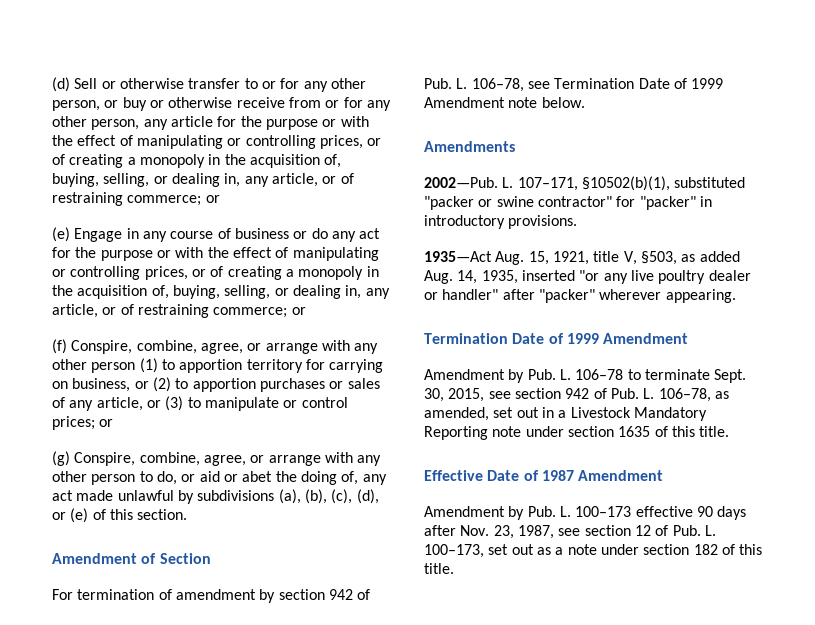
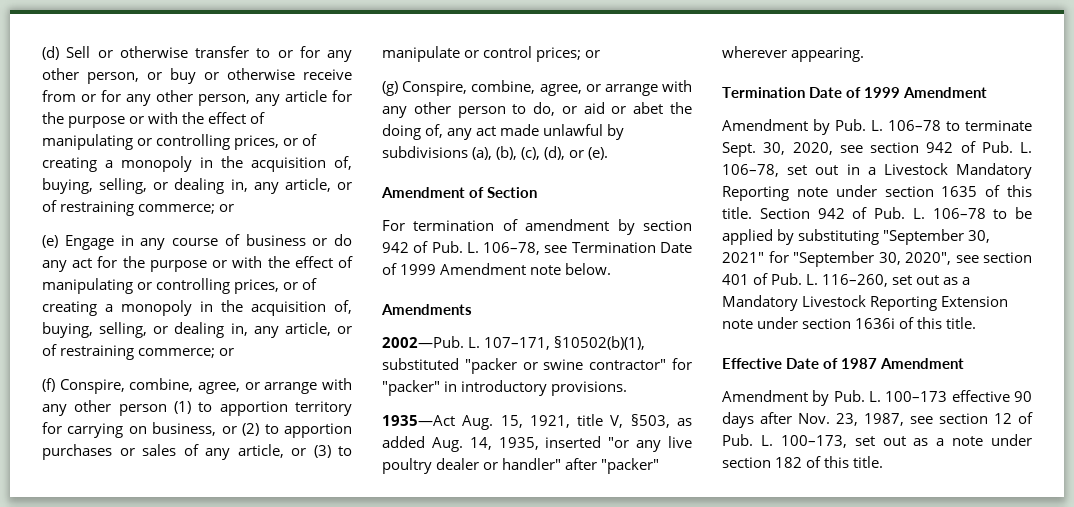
[70,508,188,523] (e) of this section. -> [588,147,609,160] (e).
[448,388,485,402] 2015, -> [792,142,833,155] 2020,
[714,391,729,399] [424,407,489,421] as amended, -> (779, 170) none
(730, 431) none -> [759,207,1032,219] [722,229,991,245] [722,251,1032,267] [722,273,971,287] [722,295,1009,311] [722,317,977,329] Section 942 of Pub. L. 106–78 to be applied by substituting "September 30, 2021" for "September 30, 2020", see section 401 of Pub. L. 116–260, set out as a Mandatory Livestock Reporting Extension note under section 1636i of this title.

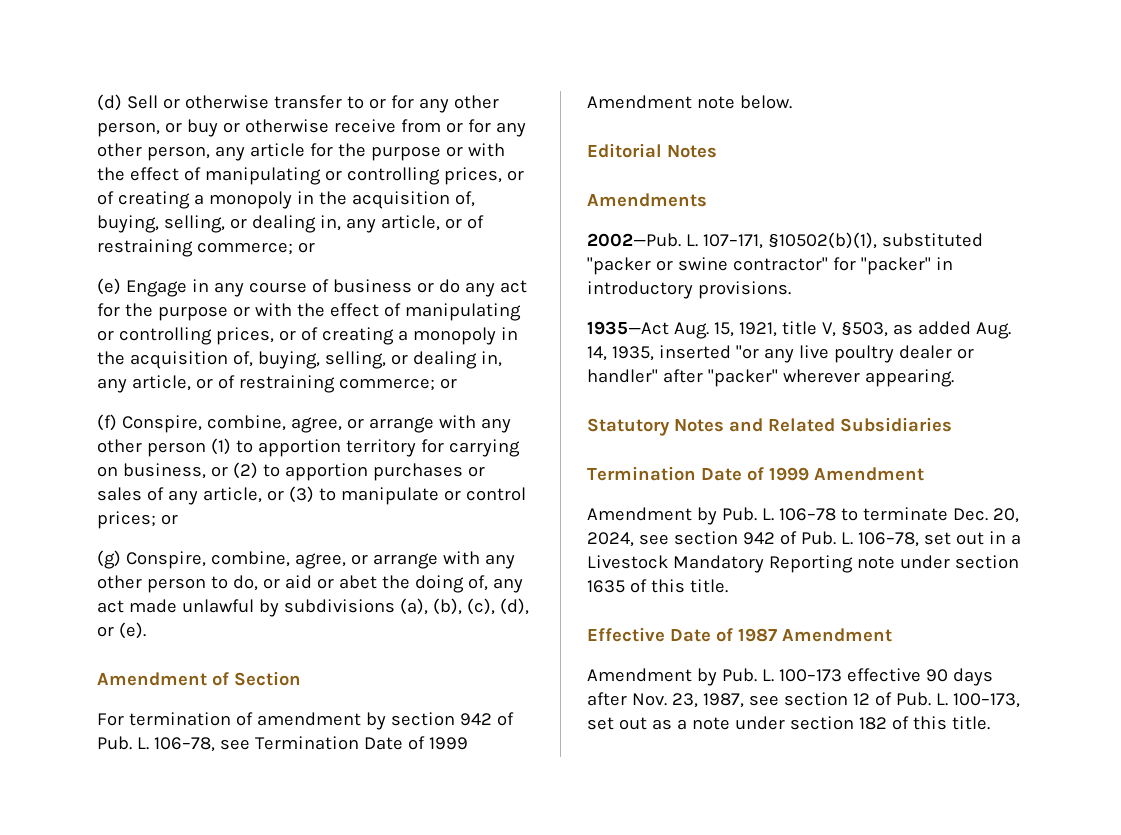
(612, 269) none -> [587,143,717,158] // Editorial Notes
(865, 54) none -> [587,417,952,436] // Statutory Notes and Related Subsidiaries
[722,142,833,157] Sept. 30, 2020, -> [952,508,1019,523] [587,532,634,547] Dec. 20, 2024,
[759,207,1032,219] [722,229,991,245] [722,251,1032,267] [722,273,971,287] [722,295,1009,311] [722,317,977,329] Section 942 of Pub. L. 106–78 to be applied by substituting "September 30, 2021" for "September 30, 2020", see section 401 of Pub. L. 116–260, set out as a Mandatory Livestock Reporting Extension note under section 1636i of this title. -> (728, 586) none

